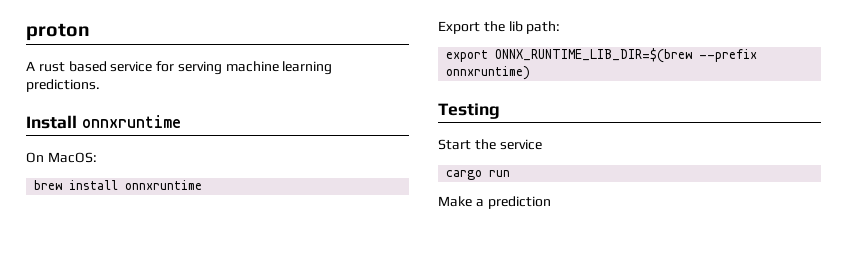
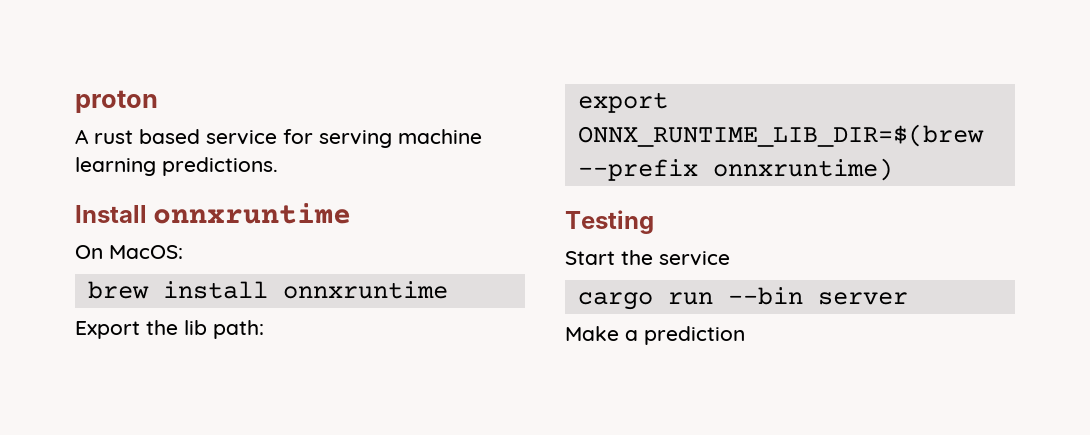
(511, 173) none -> [727,287,908,305] --bin server

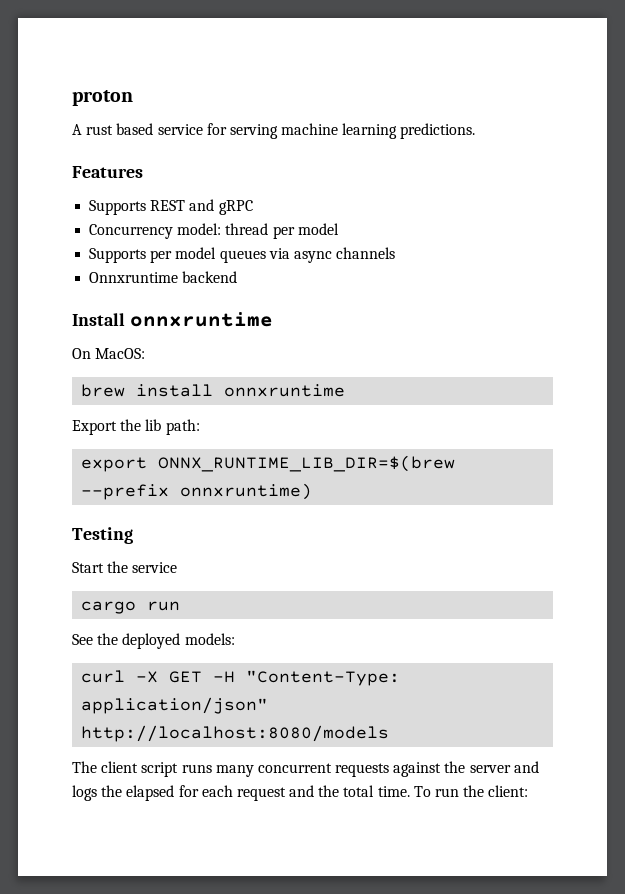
(278, 166) none -> [72,166,143,178] [89,199,253,215] [89,223,339,239] [89,247,396,263] [89,271,238,283] // Features // Supports REST and gRPC // Concurrency model: thread per model // Supports per model queues via async channels // Onnxruntime backend
[727,287,908,305] [565,326,745,345] --bin server // Make a prediction -> [72,633,235,649] [81,670,401,686] [81,697,269,714] [81,725,390,742] [72,761,539,777] [72,785,529,801] // See the deployed models: // curl -X GET -H "Content-Type: application/json" http://localhost:8080/models // The client script runs many concurrent requests against the server and logs the elapsed for each request and the total time. To run the client:

